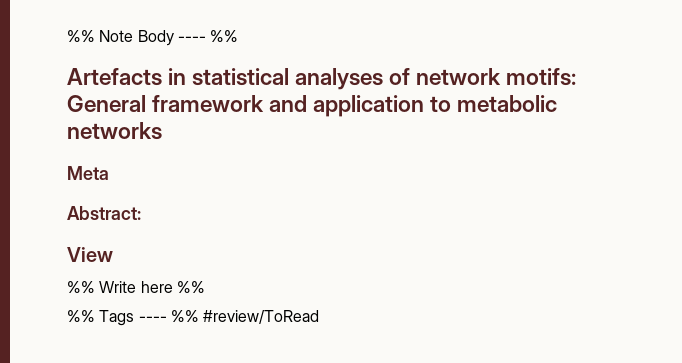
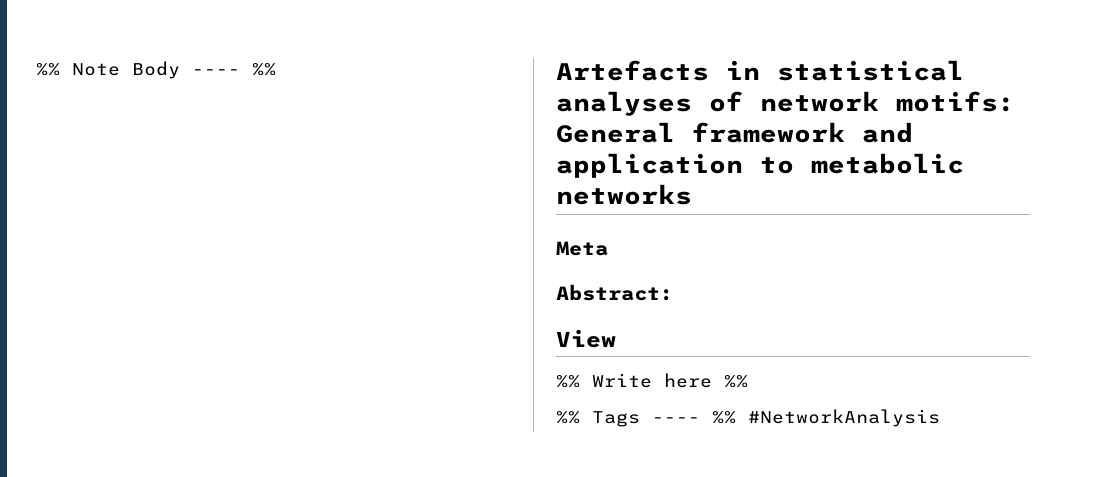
[203,310,320,324] #review/ToRead -> [748,409,940,427] #NetworkAnalysis

